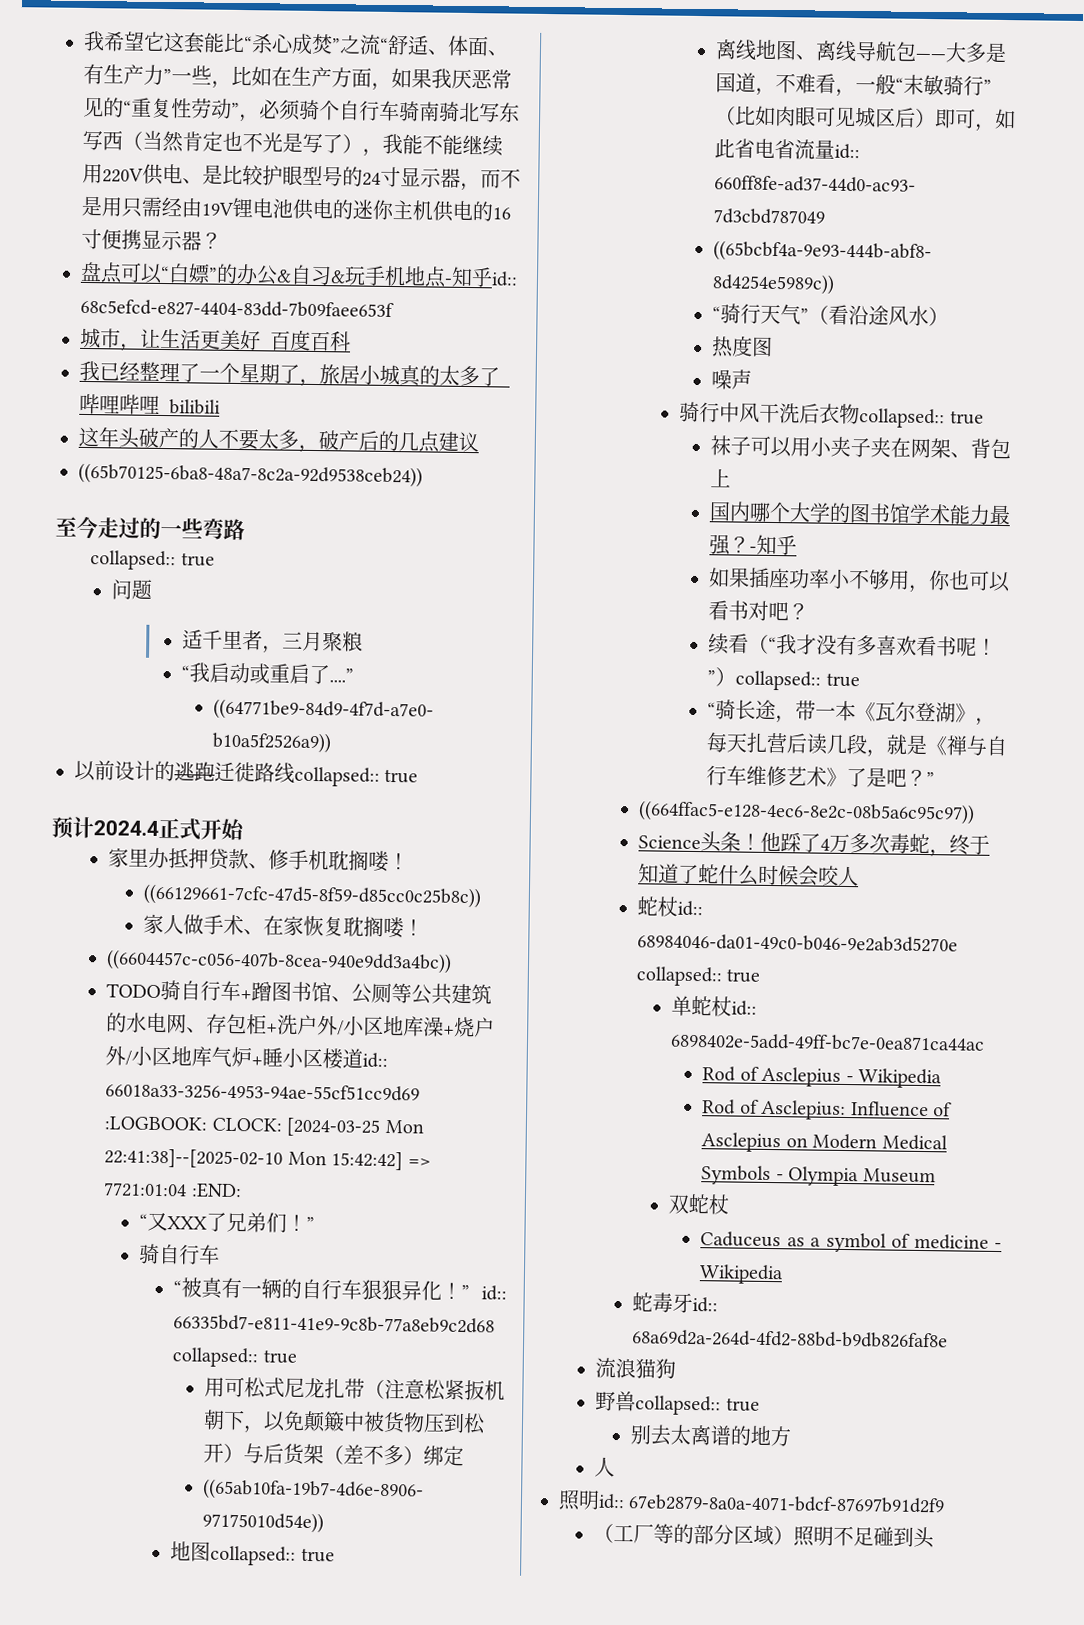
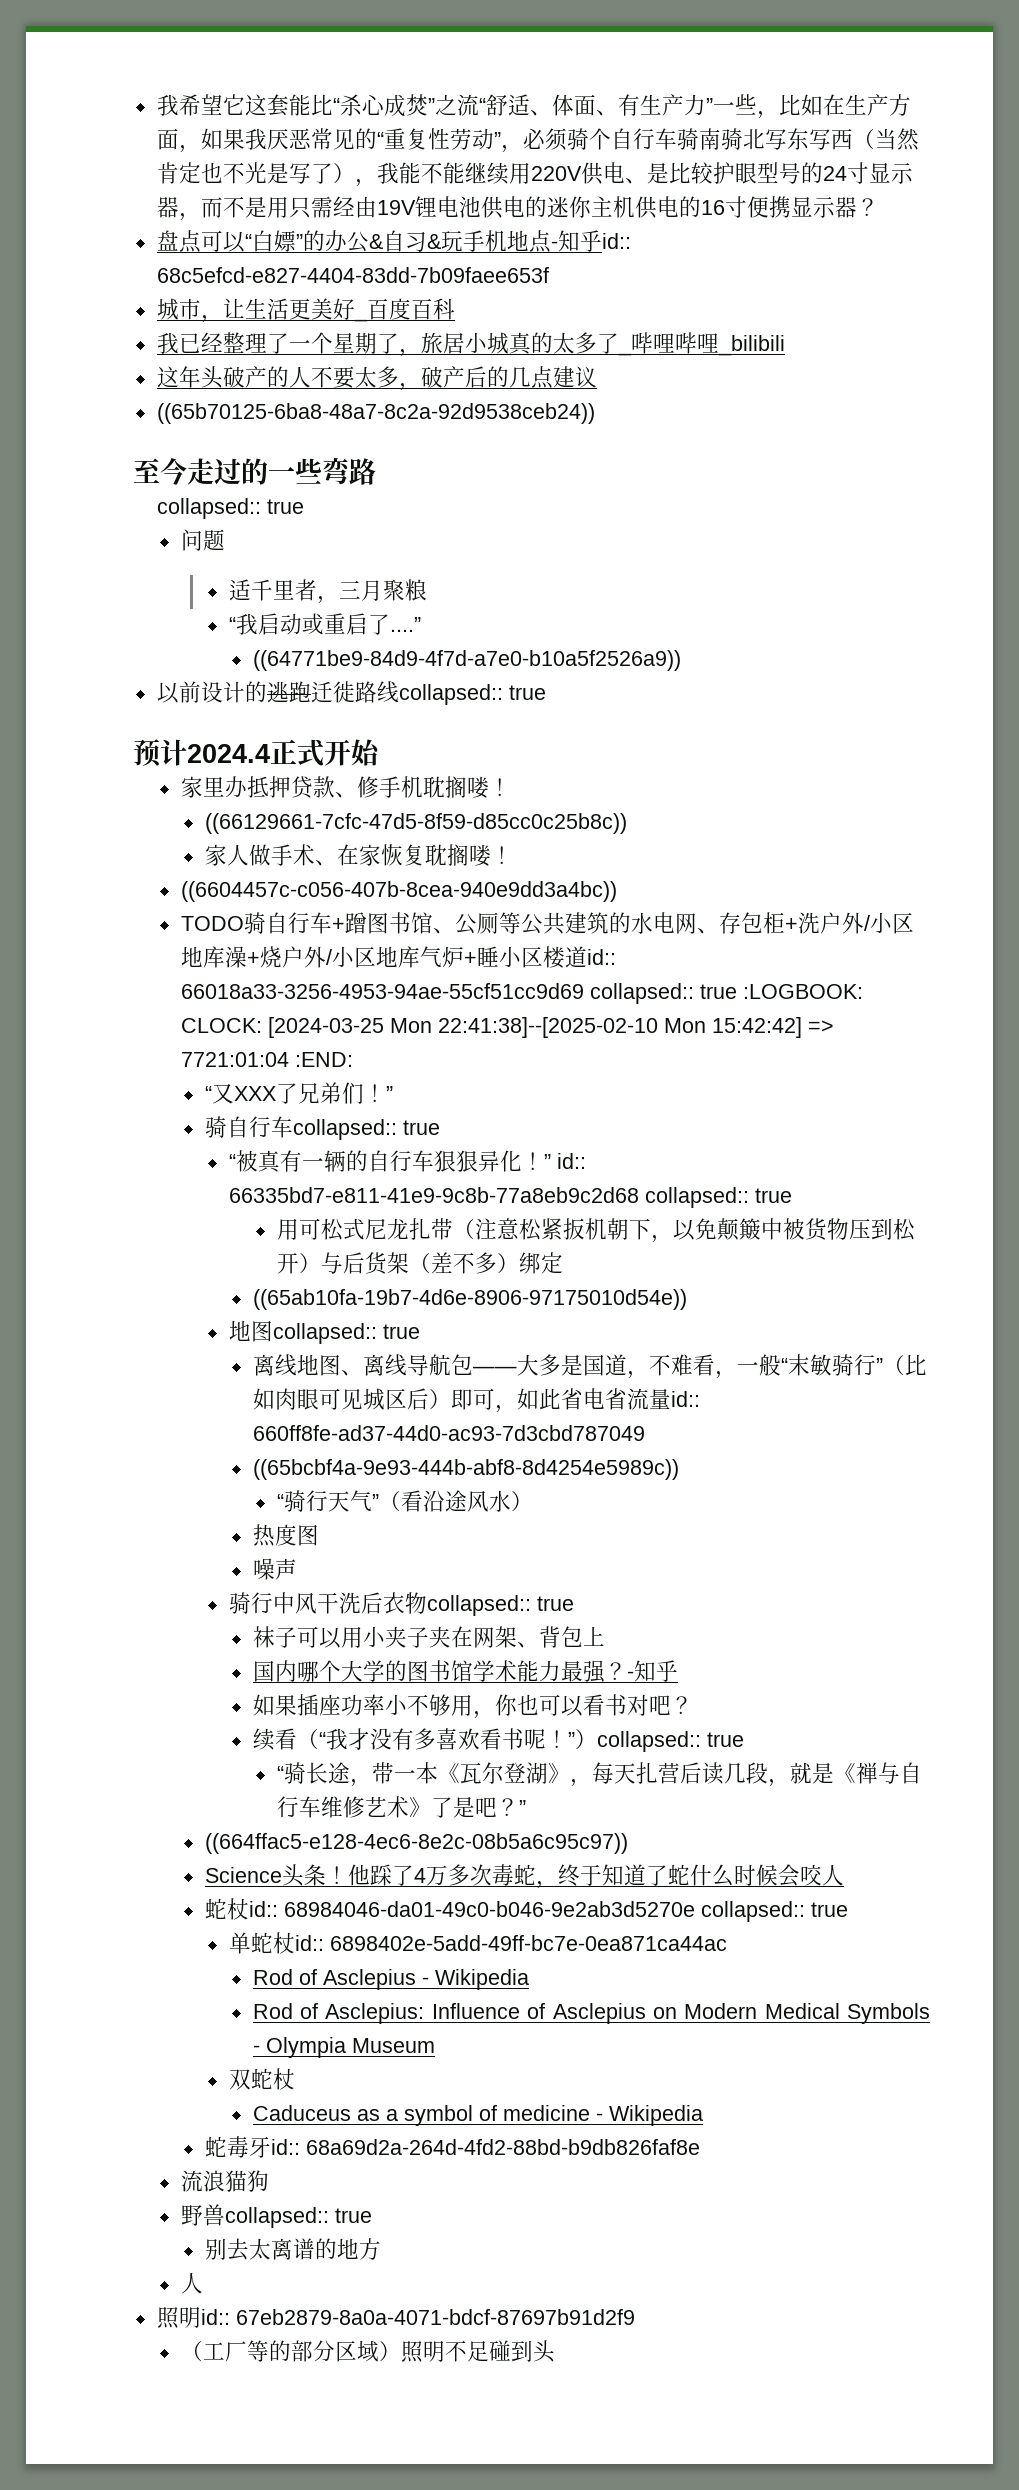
(421, 1092) none -> [589,983,737,1004] collapsed:: true
(220, 1254) none -> [292,1119,440,1140] collapsed:: true

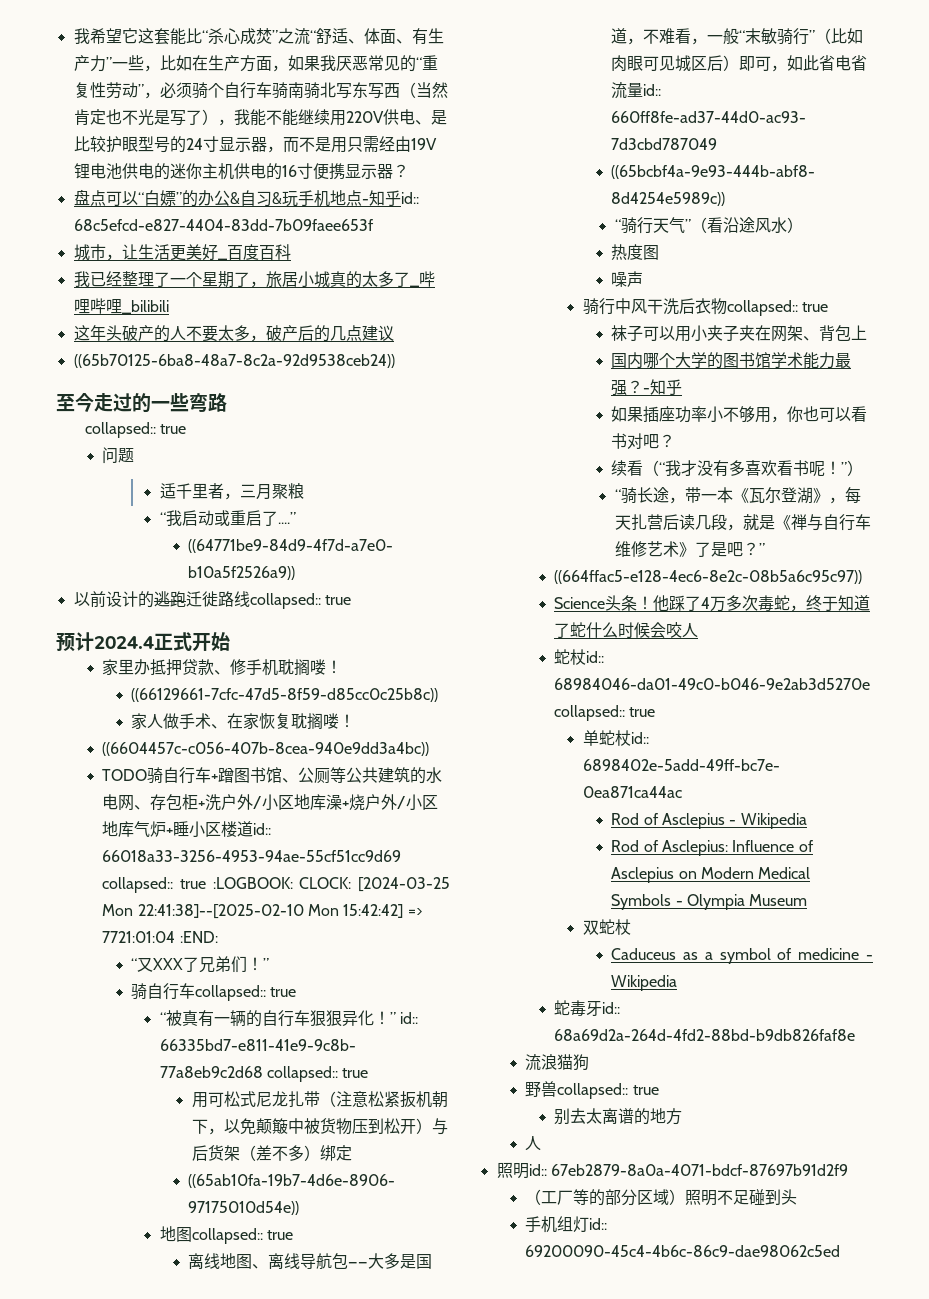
[596,1731,744,1752] collapsed:: true -> (864, 468) none
(555, 2351) none -> [525,1216,608,1233] [525,1245,841,1257] // 手机组灯id:: 69200090-45c4-4b6c-86c9-dae98062c5ed

